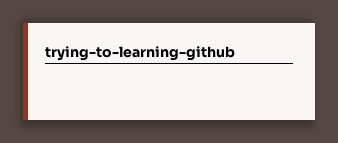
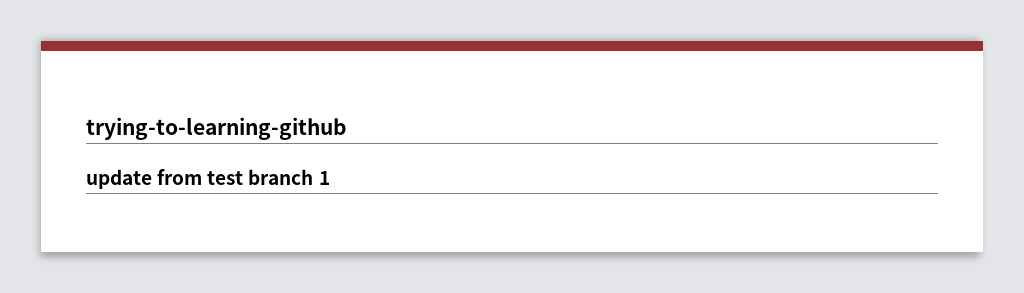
(235, 53) none -> [86,169,330,189] // update from test branch 1

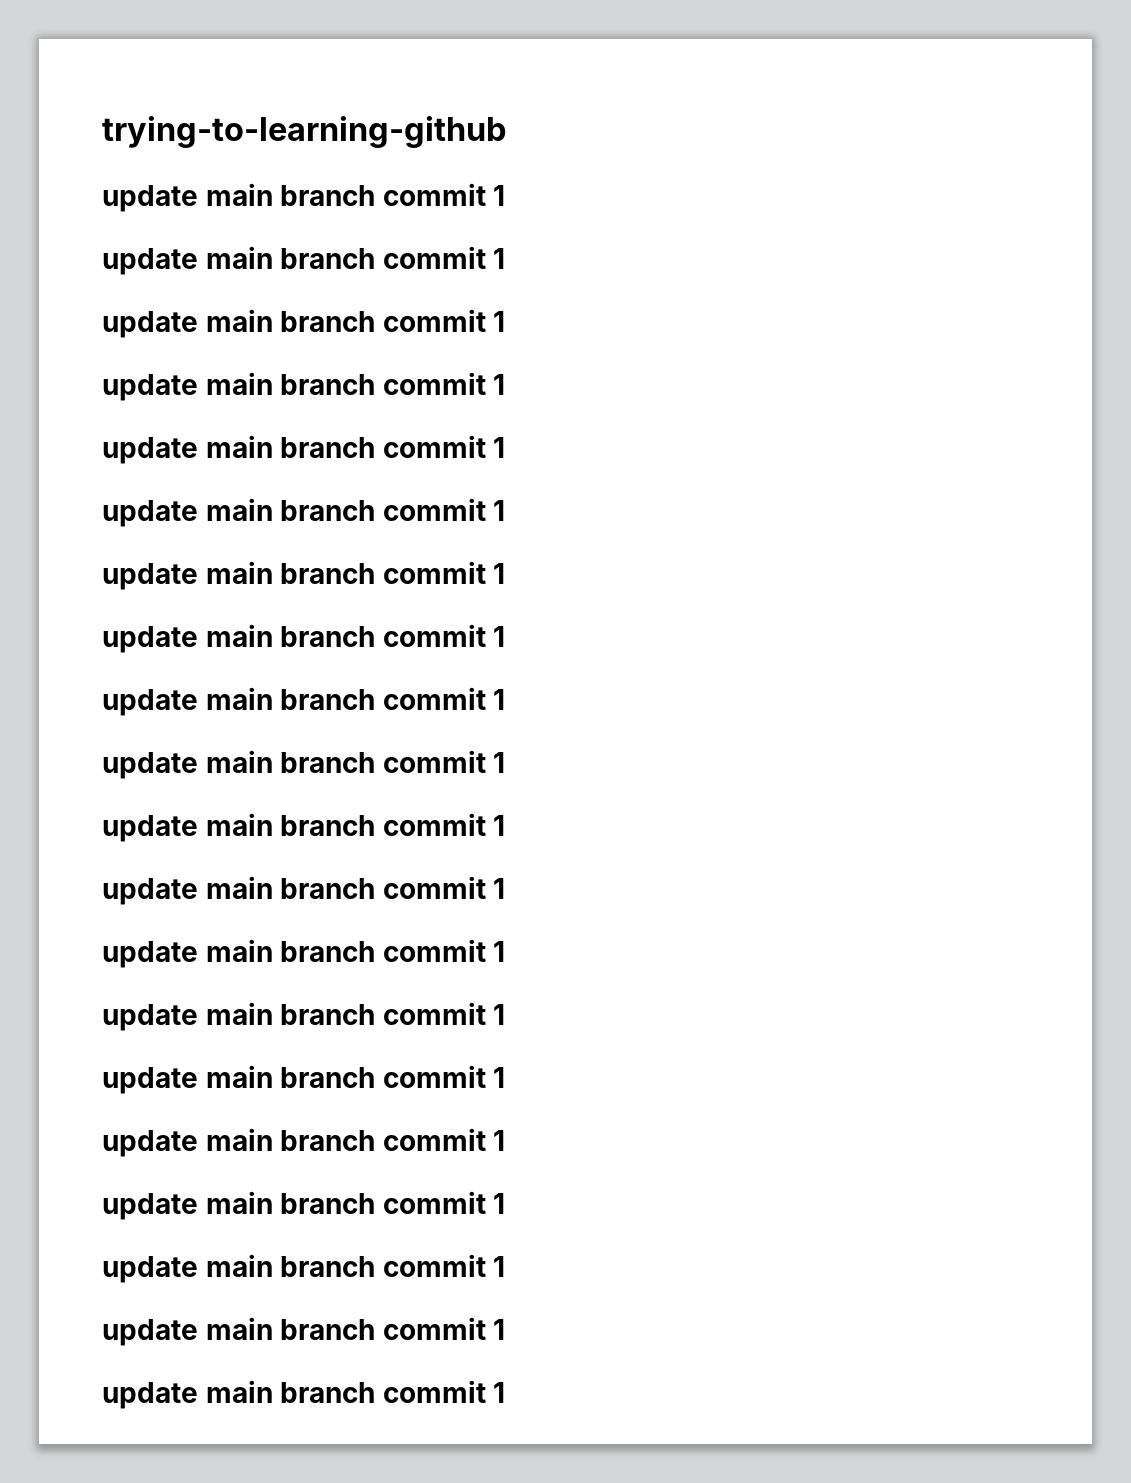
[157,169,314,185] from test branch -> [205,183,506,206] [102,246,506,275] [102,309,506,338] [102,372,506,401] [102,435,506,464] [102,498,506,527] [102,561,506,590] [102,624,506,653] [102,687,506,716] [102,750,506,779] [102,813,506,842] [102,876,506,905] [102,939,506,968] [102,1002,506,1031] [102,1065,506,1094] [102,1128,506,1157] [102,1191,506,1220] [102,1254,506,1283] [102,1317,506,1346] [102,1380,486,1409] main branch commit 1 // update main branch commit 1 // update main branch commit 1 // update main branch commit 1 // update main branch commit 1 // update main branch commit 1 // update main branch commit 1 // update main branch commit 1 // update main branch commit 1 // update main branch commit 1 // update main branch commit 1 // update main branch commit 1 // update main branch commit 1 // update main branch commit 1 // update main branch commit 1 // update main branch commit 1 // update main branch commit 1 // update main branch commit 1 // update main branch commit 1 // update main branch commit

